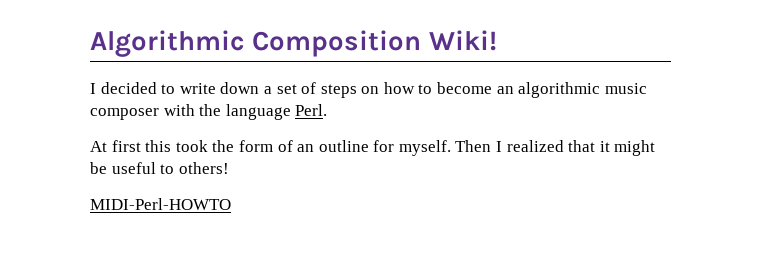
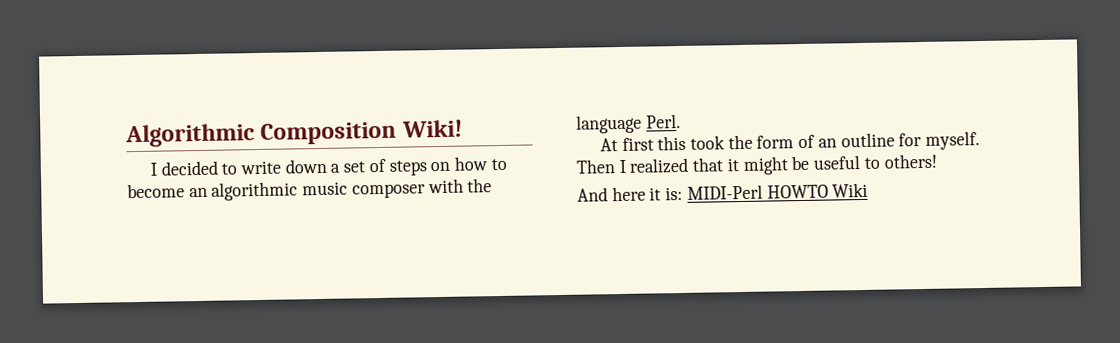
[90,198,231,210] MIDI-Perl-HOWTO -> [577,182,869,202] And here it is: MIDI-Perl HOWTO Wiki

